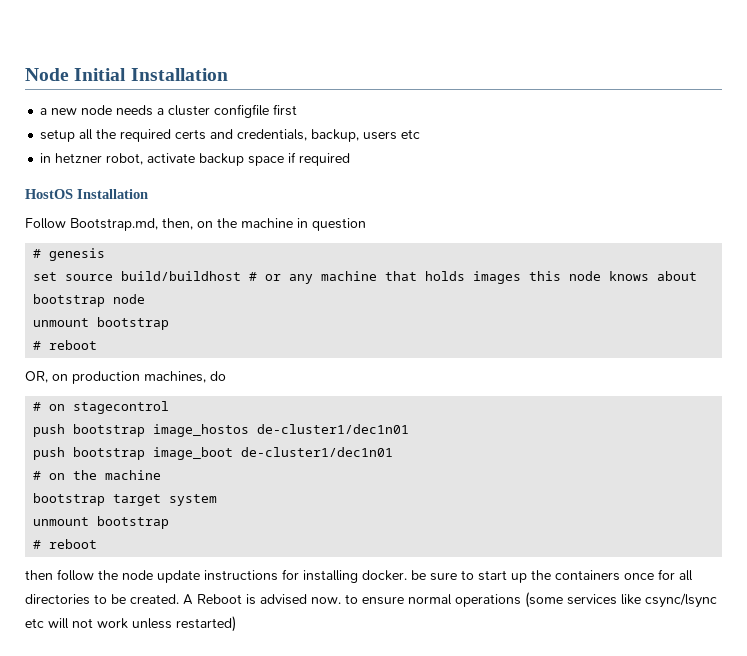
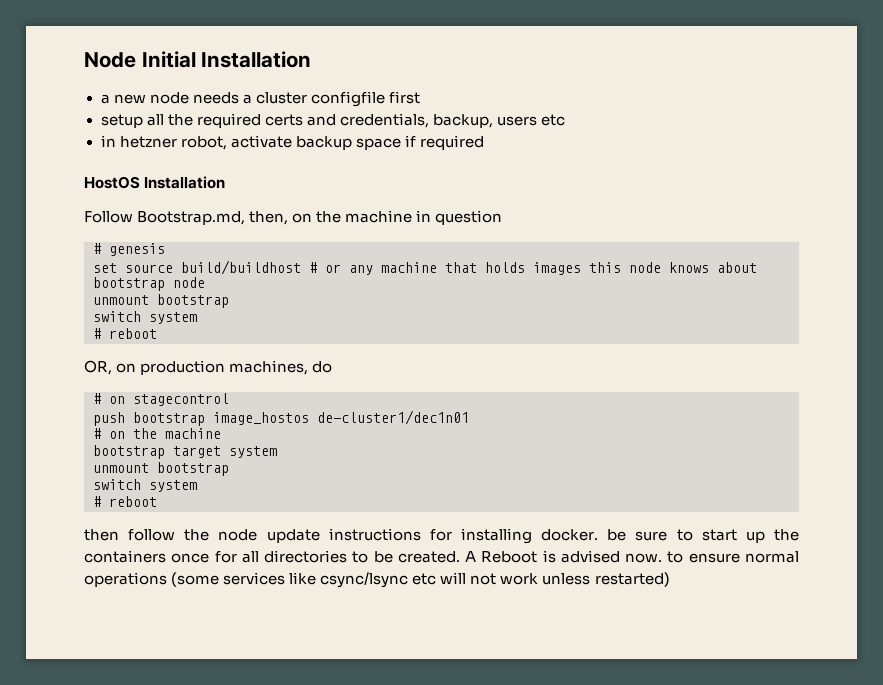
(170, 323) none -> [93,311,197,324] // switch system
[33,447,394,460] // push bootstrap image_boot de-cluster1/dec1n01 -> (469, 417) none
(170, 522) none -> [93,479,197,492] // switch system

